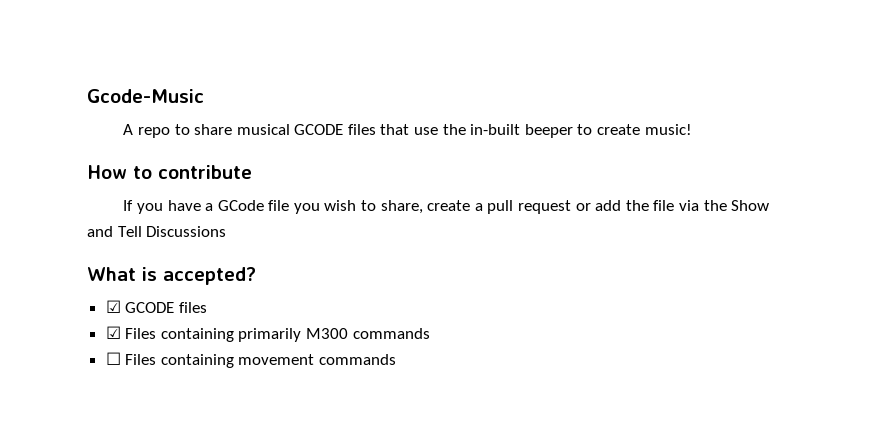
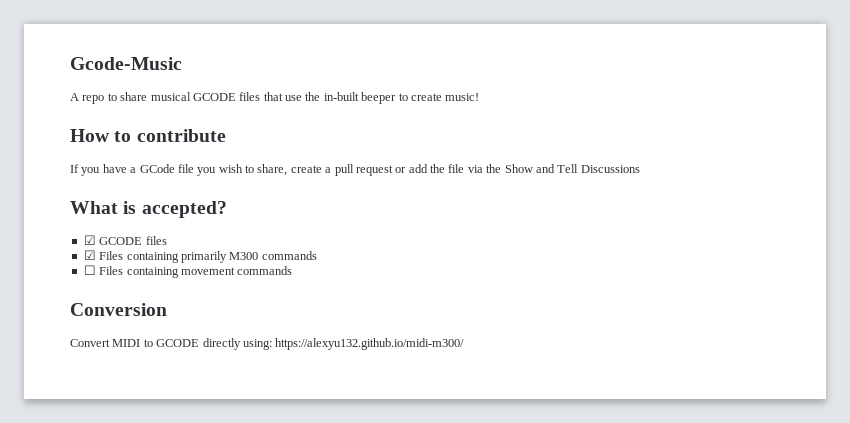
(397, 359) none -> [70,303,167,316] [70,338,465,350] // Conversion // Convert MIDI to GCODE directly using: https://alexyu132.github.io/midi-m300/

